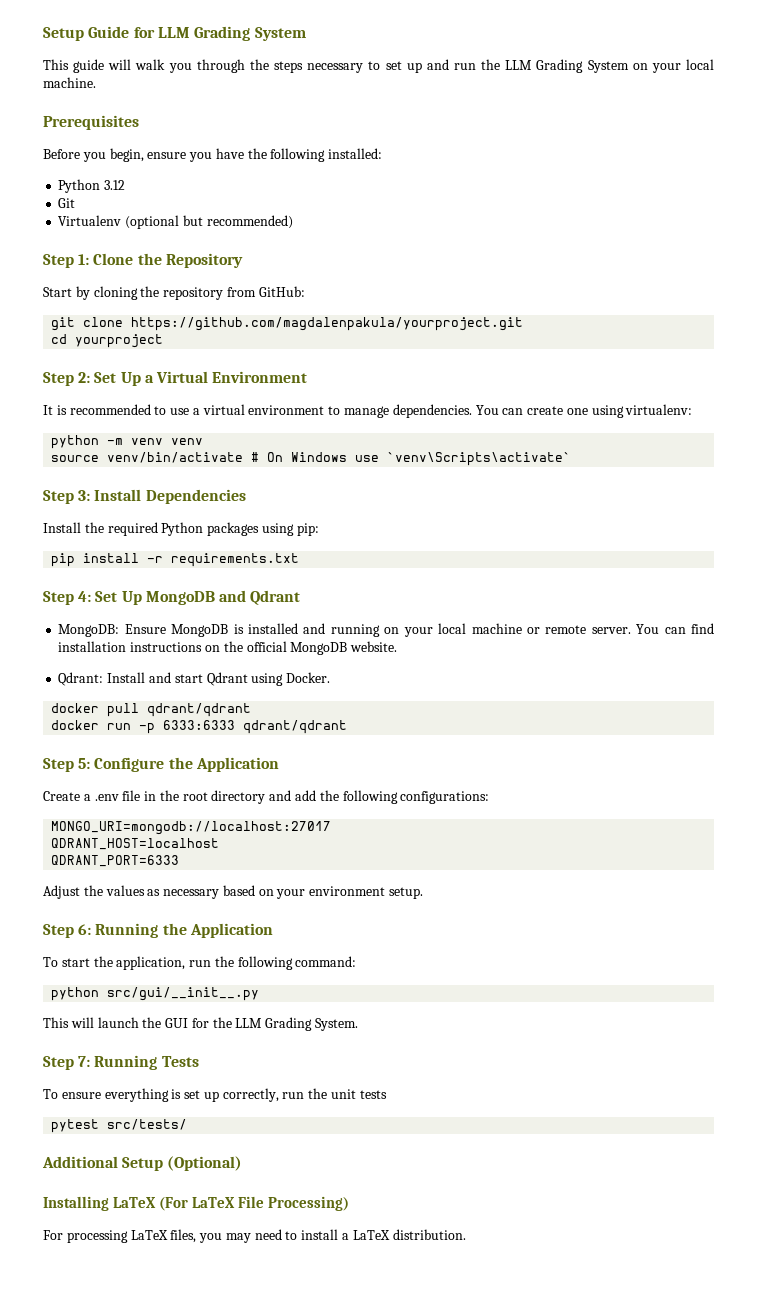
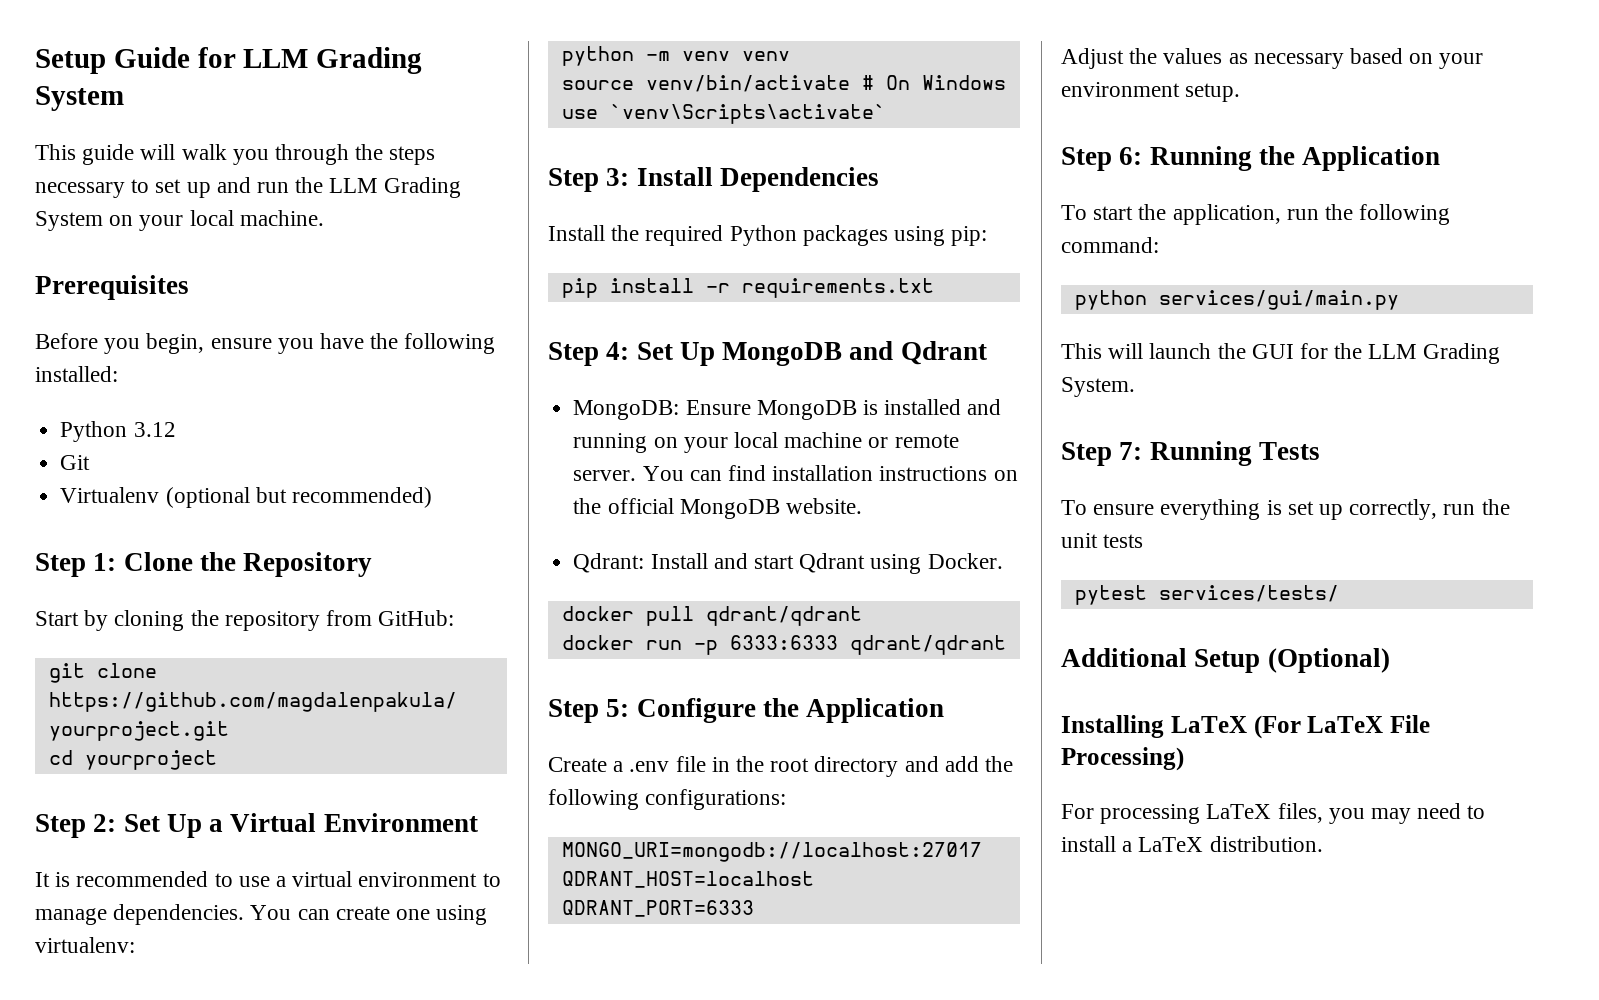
[107,987,260,1001] src/gui/__init__.py -> [1158,290,1399,310] services/gui/main.py
[107,1119,188,1130] src/tests/ -> [1158,585,1339,602] services/tests/

